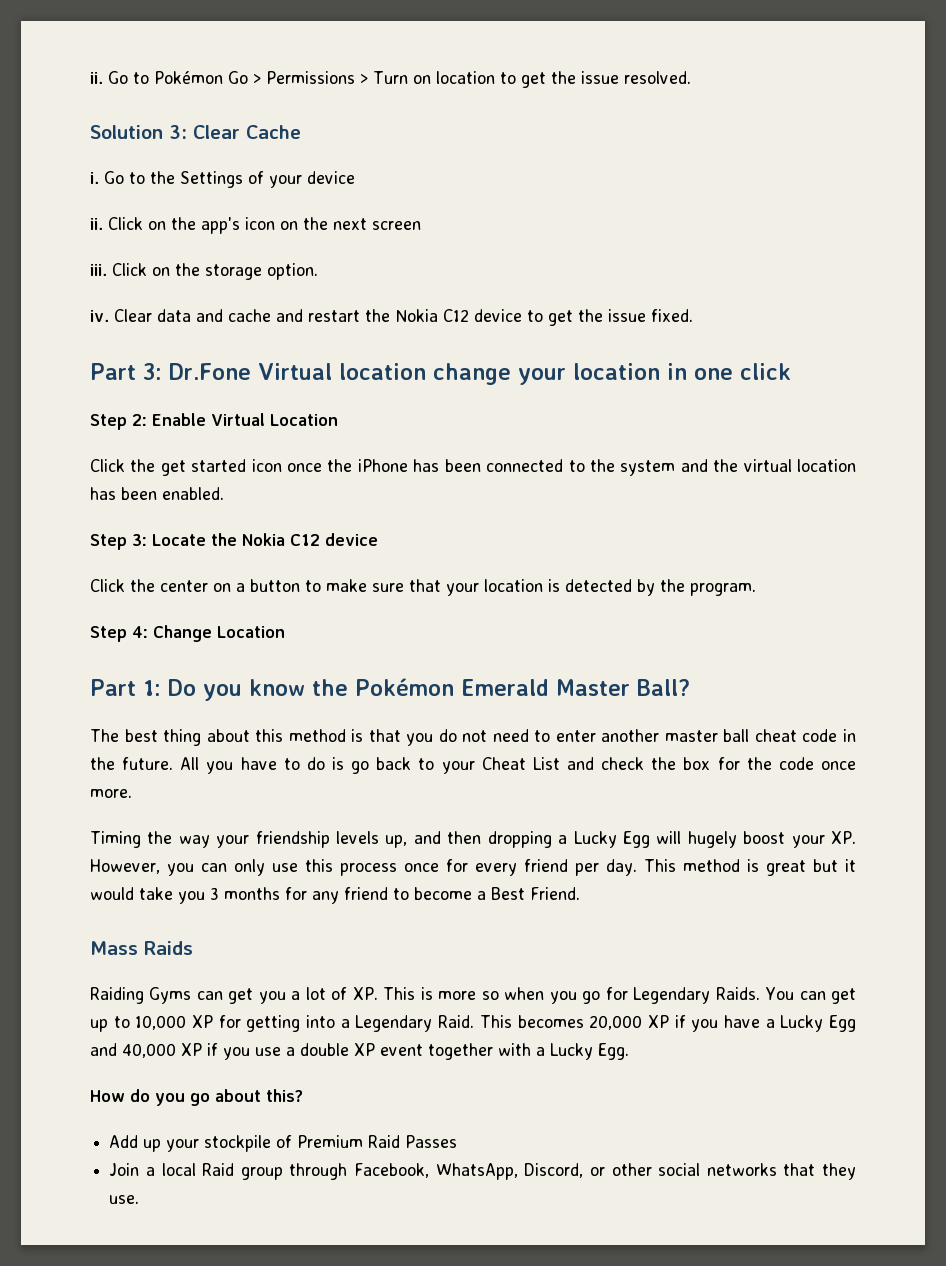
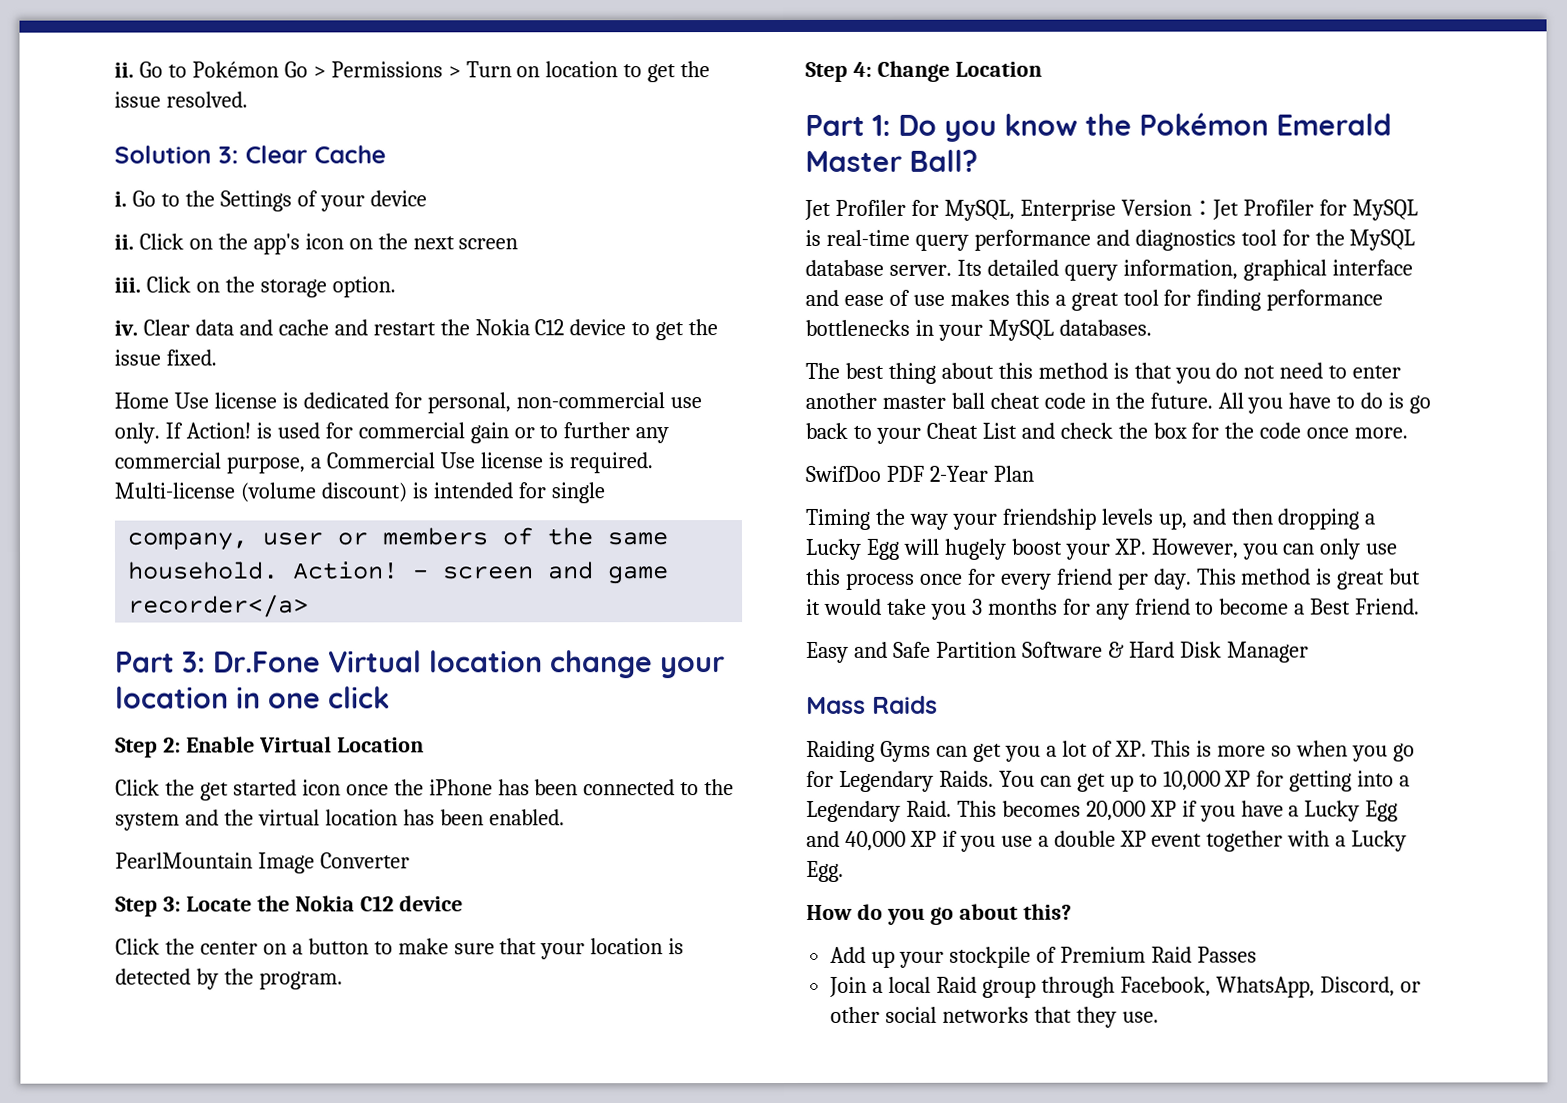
(693, 315) none -> [114,392,702,414] [114,422,670,444] [114,452,653,474] [114,482,605,504] [127,527,669,551] [128,561,670,585] [128,594,310,618] // Home Use license is dedicated for personal, non-commercial use only. If Action! is used for commercial gain or to further any commercial purpose, a Commercial Use license is required. Multi-license (volume discount) is intended for single // company, user or members of the same household. Action! - screen and game recorder</a>
(224, 493) none -> [115,852,410,874] // PearlMountain Image Converter
(690, 687) none -> [804,199,1418,221] [805,229,1416,251] [805,259,1413,281] [805,289,1384,311] [805,319,1152,341] // Jet Profiler for MySQL, Enterprise Version：Jet Profiler for MySQL is real-time query performance and diagnostics tool for the MySQL database server. Its detailed query information, graphical interface and ease of use makes this a great tool for finding performance bottlenecks in your MySQL databases.
(132, 793) none -> [805,465,1034,482] // SwifDoo PDF 2-Year Plan
(580, 893) none -> [806,641,1309,663] // Easy and Safe Partition Software & Hard Disk Manager

